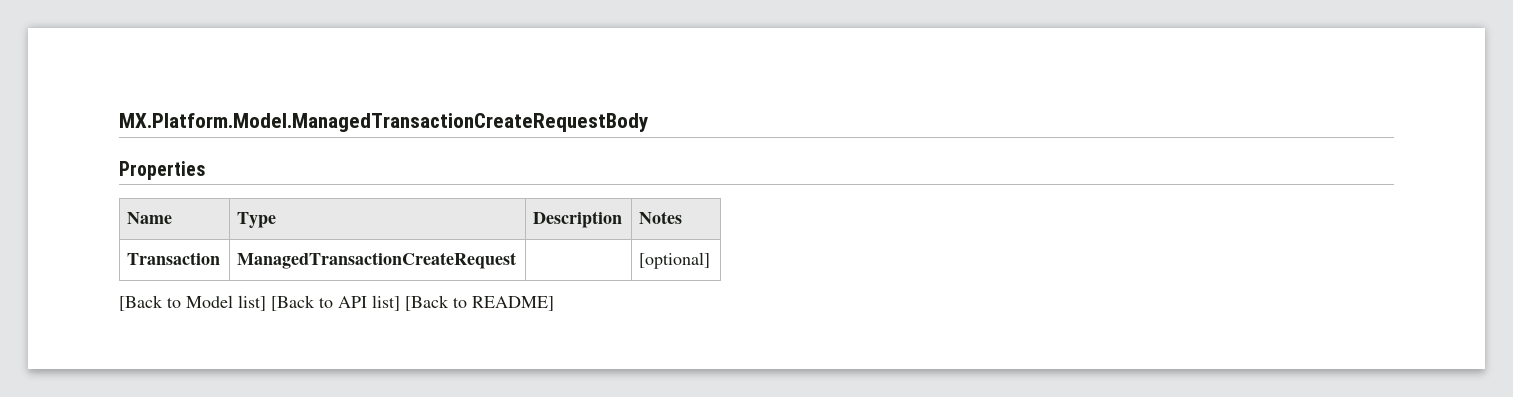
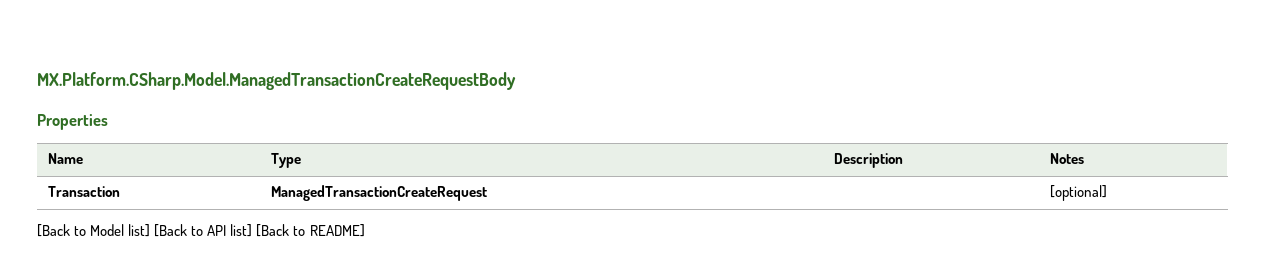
[119,113,648,132] MX.Platform.Model.ManagedTransactionCreateRequestBody -> [37,72,516,90] MX.Platform.CSharp.Model.ManagedTransactionCreateRequestBody

